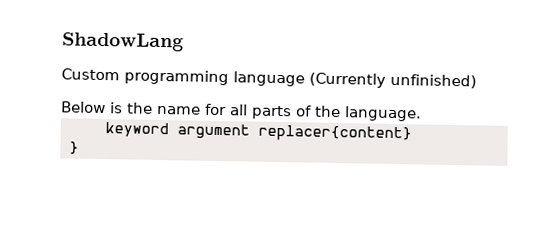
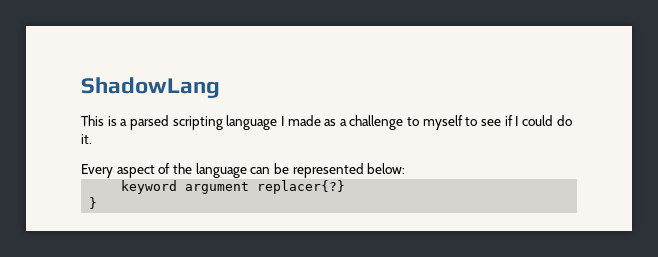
[61,68,477,89] [61,101,422,122] Custom programming language (Currently unfinished) // Below is the name for all parts of the language. -> [81,115,572,130] [81,134,92,144] [81,163,406,178] This is a parsed scripting language I made as a challenge to myself to see if I could do it. // Every aspect of the language can be represented below:
[258,124,412,143] replacer{content} -> [257,180,346,194] replacer{?}

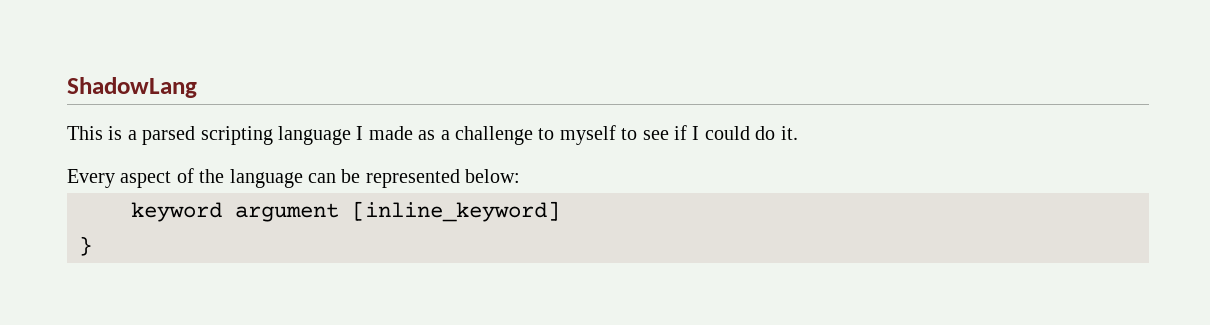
[257,180,346,194] replacer{?} -> [352,201,560,222] [inline_keyword]

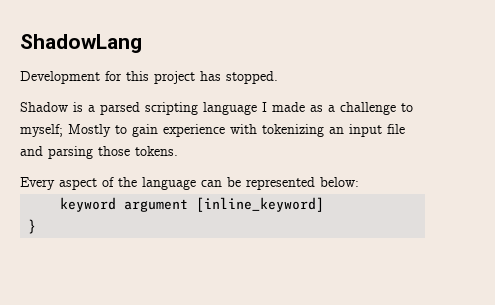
[67,126,103,140] This -> [20,71,278,84] [20,102,68,112] Development for this project has stopped. // Shadow
[559,125,798,145] myself to see if I could do it. -> [20,124,405,137] [20,146,178,159] myself; Mostly to gain experience with tokenizing an input file and parsing those tokens.

